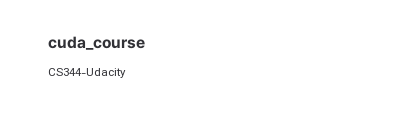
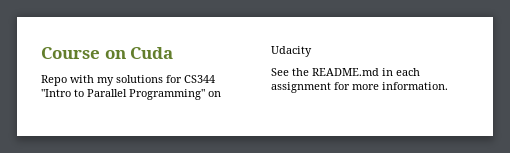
[48,36,145,50] [48,68,126,78] cuda_course // CS344-Udacity -> [41,47,174,59] [41,75,215,86] [41,89,221,100] [271,46,312,57] [271,68,420,76] [271,82,448,93] Course on Cuda // Repo with my solutions for CS344 "Intro to Parallel Programming" on Udacity // See the README.md in each assignment for more information.

